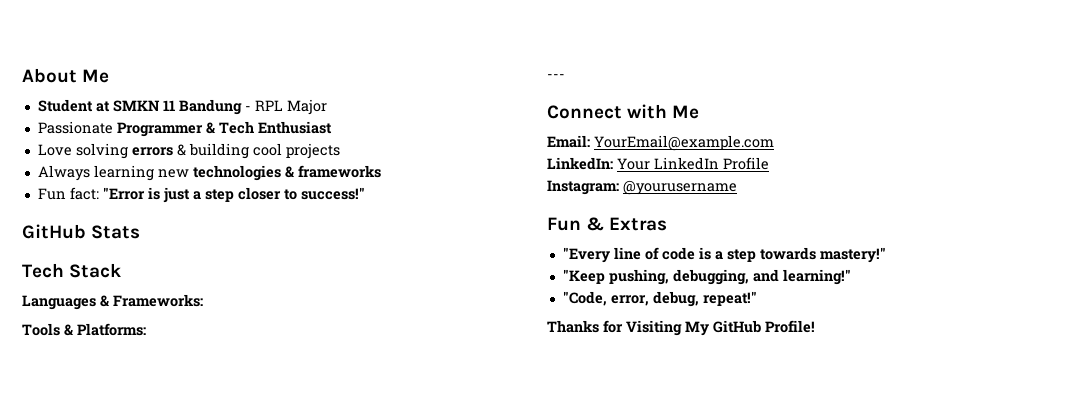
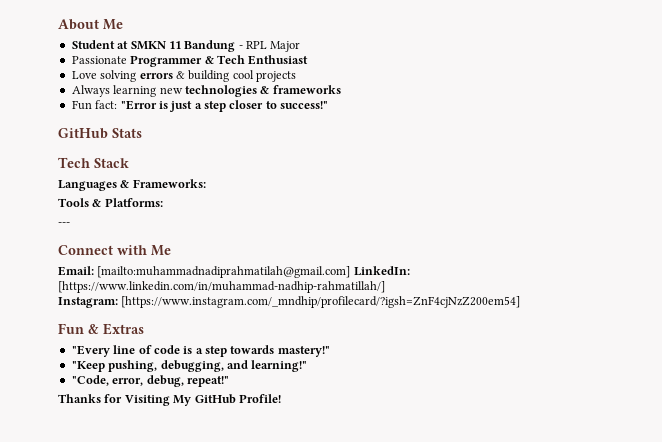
[594,135,774,151] [547,157,769,170] YourEmail@example.com // LinkedIn: Your LinkedIn Profile -> [97,266,410,278] [58,281,385,293] [mailto:muhammadnadiprahmatilah@gmail.com] LinkedIn: [https://www.linkedin.com/in/muhammad-nadhip-rahmatillah/]
[623,180,737,195] @yourusername -> [121,296,521,308] [https://www.instagram.com/_mndhip/profilecard/?igsh=ZnF4cjNzZ200em54]

